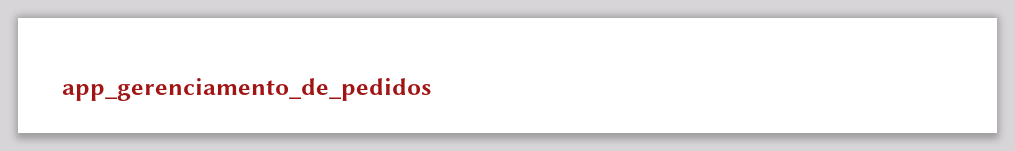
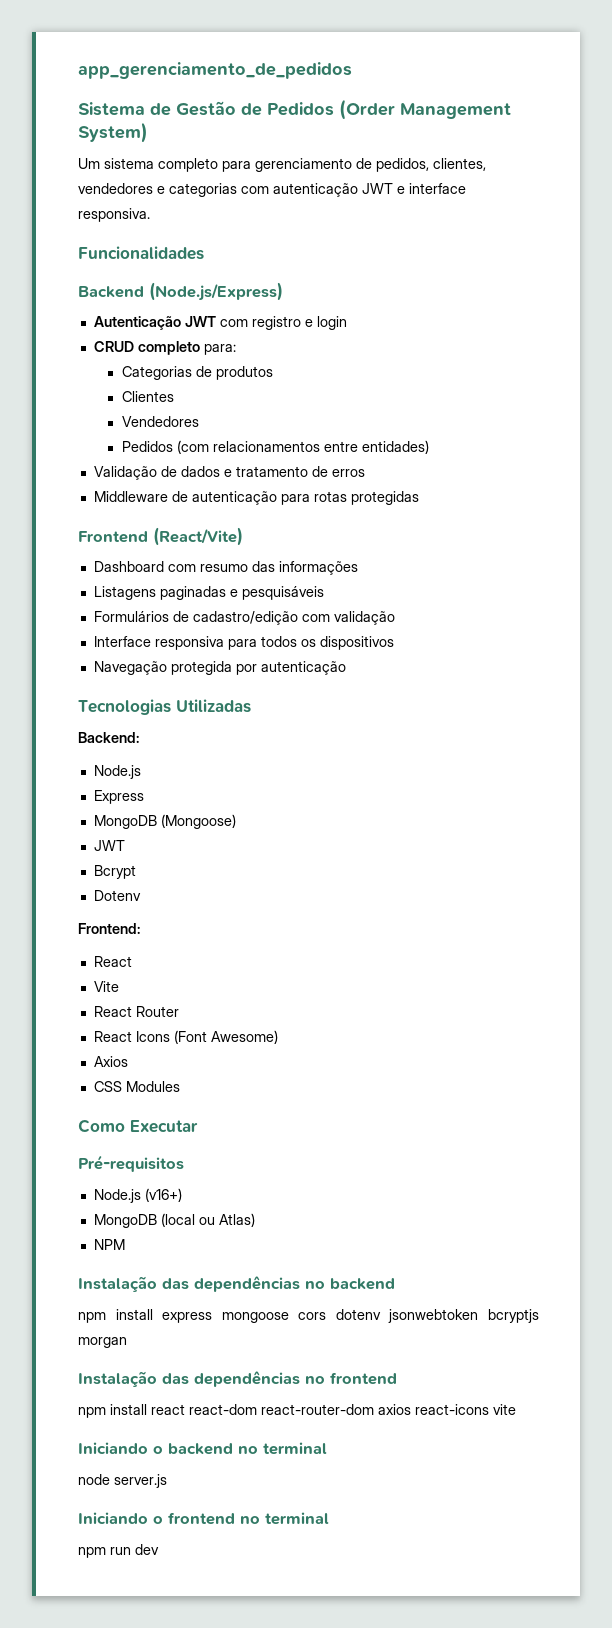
(431, 89) none -> [78,99,511,120] [78,122,148,143] [78,158,486,172] [78,183,466,197] [78,208,150,222] [78,246,204,260] [78,282,283,301] [93,316,347,330] [93,341,236,355] [121,366,273,380] [121,391,174,402] [121,416,199,427] [121,440,429,454] [93,466,365,480] [93,491,419,505] [78,527,243,546] [93,561,358,575] [93,586,324,600] [93,611,395,625] [93,636,394,650] [93,661,346,675] [78,699,251,715] [78,732,139,743] [93,765,141,779] [93,790,144,804] [93,814,236,829] [93,840,125,851] [93,865,136,879] [93,890,141,901] [78,923,140,934] [93,956,132,967] [93,981,119,992] [93,1006,179,1017] [93,1030,278,1044] [93,1056,128,1067] [93,1081,180,1092] [78,1119,198,1133] [78,1155,184,1172] [93,1188,182,1203] [93,1213,255,1228] [93,1239,125,1250] [78,1276,395,1292] [78,1309,539,1323] [78,1337,127,1348] [78,1371,397,1387] [78,1404,516,1418] [78,1442,327,1455] [78,1474,167,1488] [78,1512,329,1525] [78,1544,159,1558] // Sistema de Gestão de Pedidos (Order Management System) // Um sistema completo para gerenciamento de pedidos, clientes, vendedores e categorias com autenticação JWT e interface responsiva. // Funcionalidades // Backend (Node.js/Express) // Autenticação JWT com registro e login // CRUD completo para: // Categorias de produtos // Clientes // Vendedores // Pedidos (com relacionamentos entre entidades) // Validação de dados e tratamento de erros // Middleware de autenticação para rotas protegidas // Frontend (React/Vite) // Dashboard com resumo das informações // Listagens paginadas e pesquisáveis // Formulários de cadastro/edição com validação // Interface responsiva para todos os dispositivos // Navegação protegida por autenticação // Tecnologias Utilizadas // Backend: // Node.js // Express // MongoDB (Mongoose) // JWT // Bcrypt // Dotenv // Frontend: // React // Vite // React Router // React Icons (Font Awesome) // Axios // CSS Modules // Como Executar // Pré-requisitos // Node.js (v16+) // MongoDB (local ou Atlas) // NPM // Instalação das dependências no backend // npm install express mongoose cors dotenv jsonwebtoken bcryptjs morgan // Instalação das dependências no frontend // npm install react react-dom react-router-dom axios react-icons vite // Iniciando o backend no terminal // node server.js // Iniciando o frontend no terminal // npm run dev

